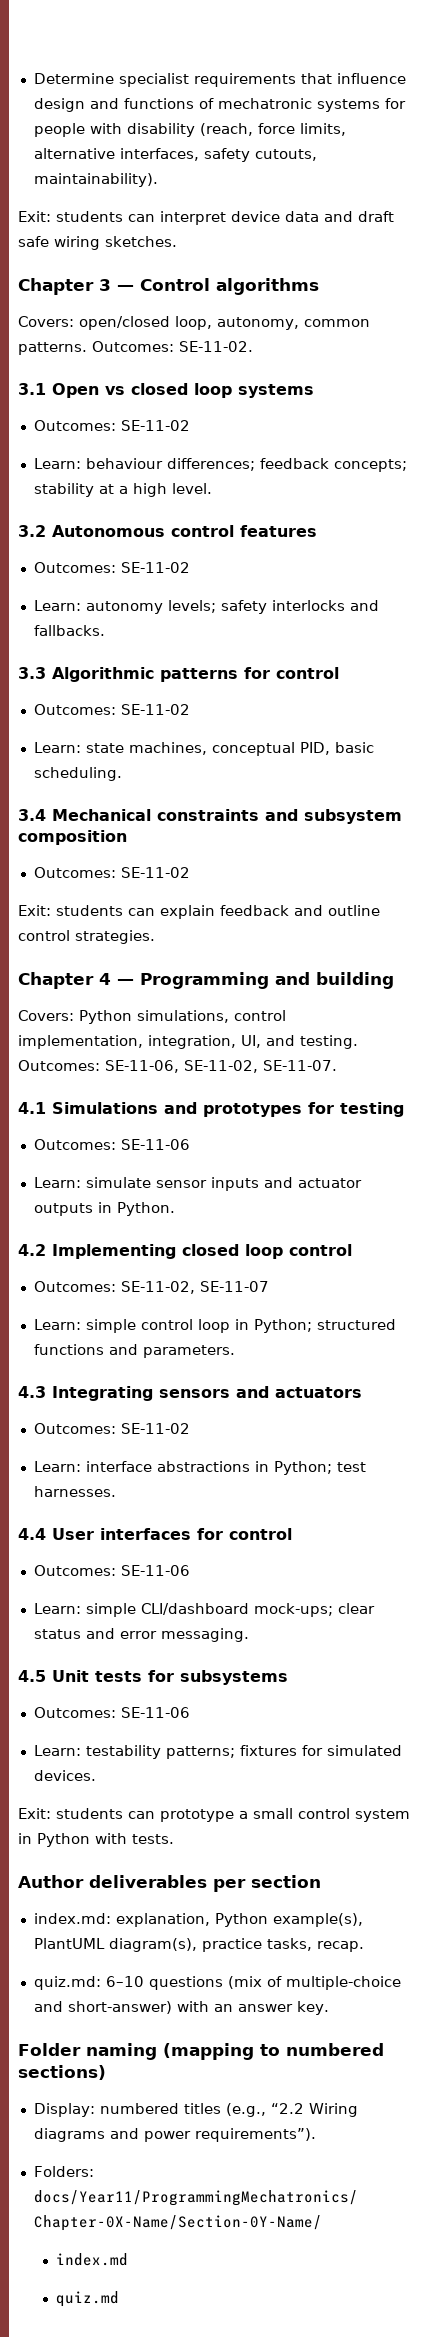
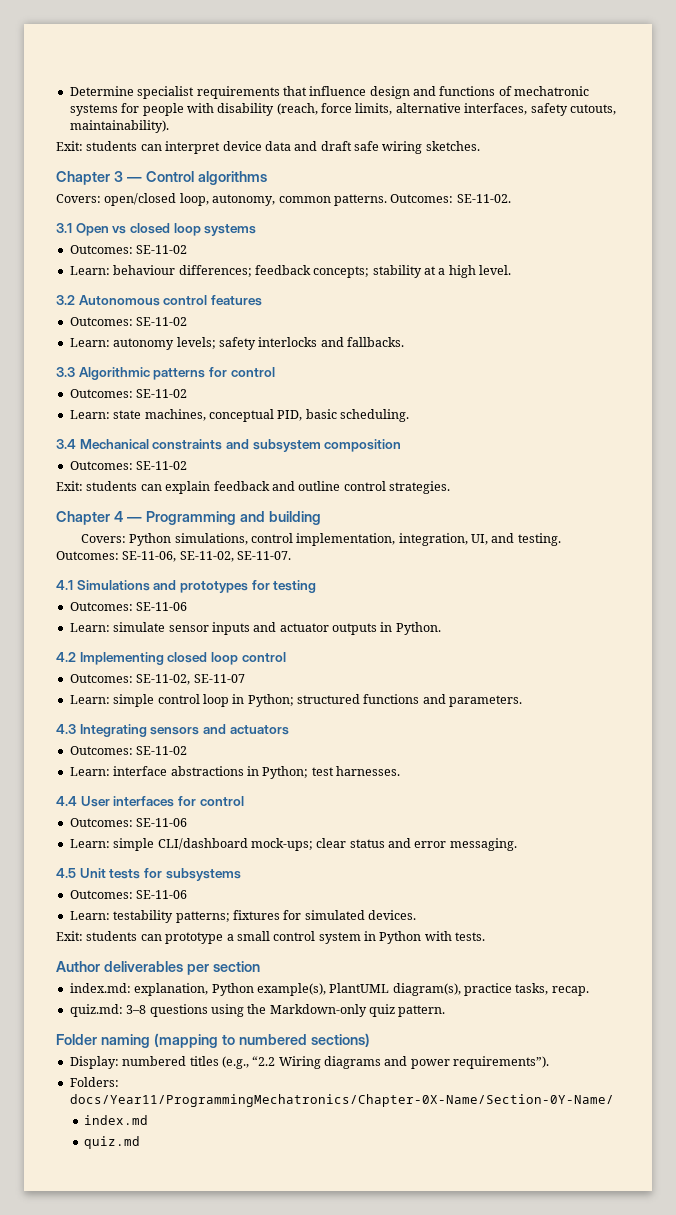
[105,1976,401,1990] [33,2001,329,2015] 6–10 questions (mix of multiple-choice and short-answer) with an answer key. -> [126,1004,446,1017] 3–8 questions using the Markdown-only quiz pattern.

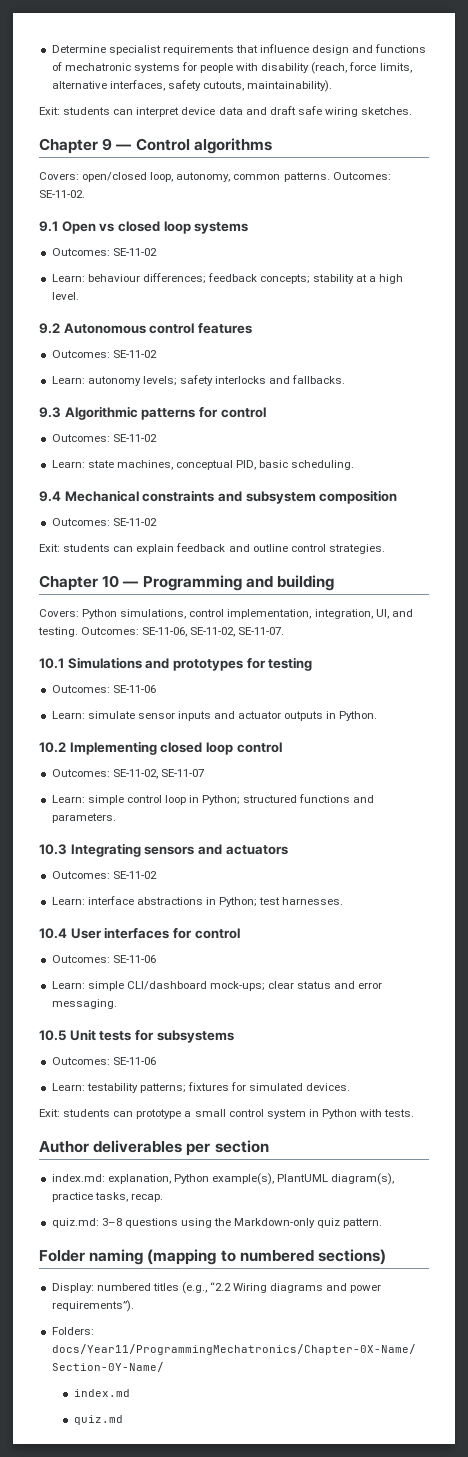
[113,171,123,182] 3 -> [102,138,113,151] 9
[56,223,72,233] 3.1 -> [39,221,58,232] 9.1
[56,295,75,305] 3.2 -> [39,323,60,334] 9.2
[56,367,75,377] 3.3 -> [39,407,61,418] 9.3
[56,439,76,449] 3.4 -> [39,491,61,502] 9.4
[113,511,123,522] 4 -> [102,575,120,588] 10
[56,580,73,590] 4.1 -> [39,658,64,669] 10.1
[56,652,76,662] 4.2 -> [39,742,66,753] 10.2
[56,724,76,734] 4.3 -> [39,844,67,855] 10.3
[56,796,77,806] 4.4 -> [39,928,67,939] 10.4
[56,868,76,878] 4.5 -> [39,1030,66,1041] 10.5

